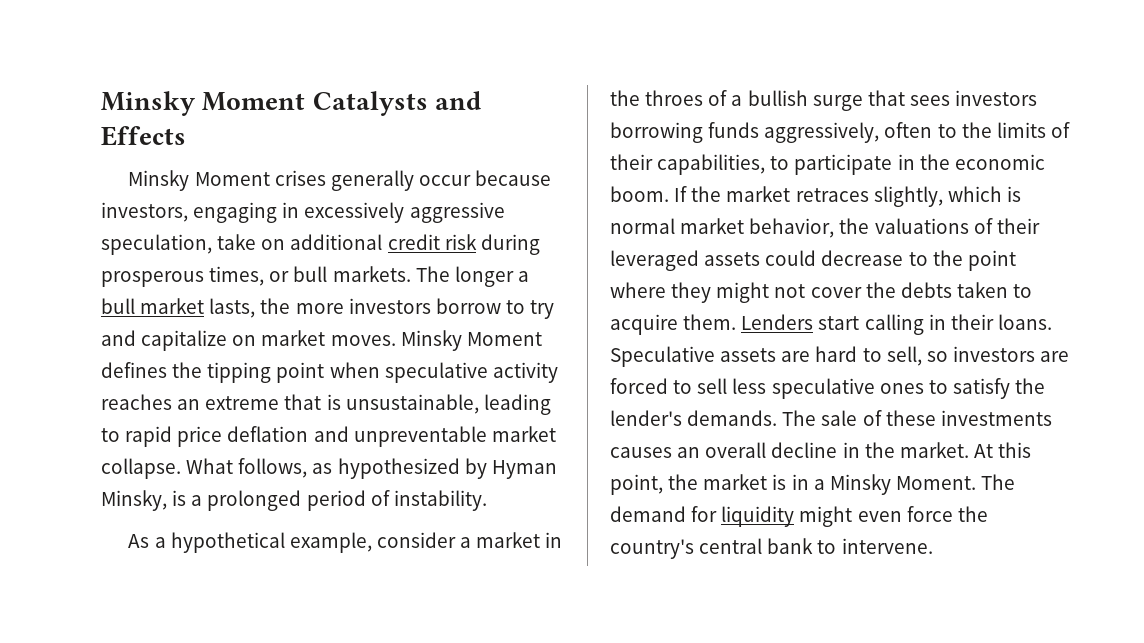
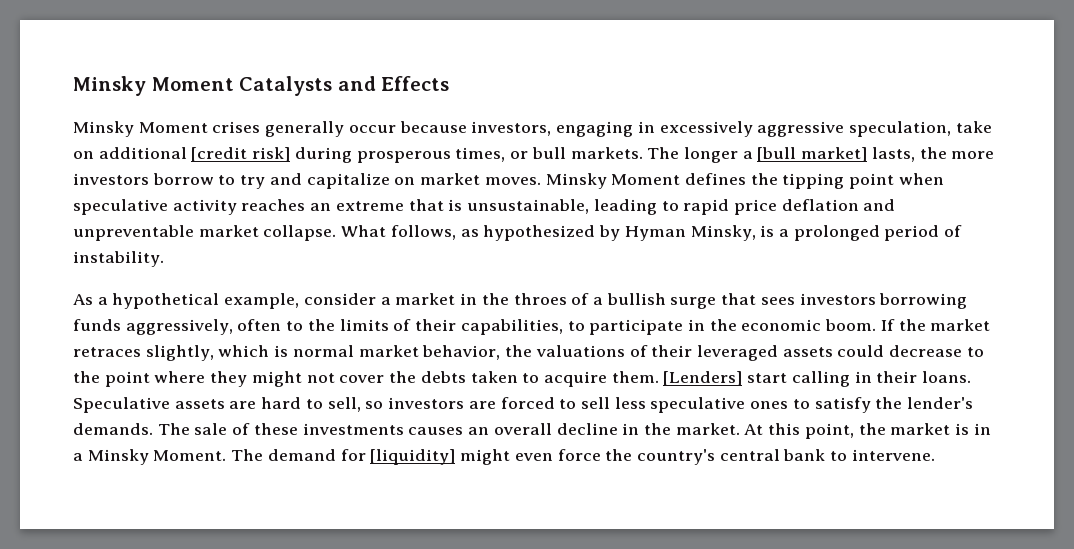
[387,234,477,250] credit risk -> [191,147,291,162] [credit risk]
[101,298,205,314] bull market -> [757,147,868,162] [bull market]
[741,314,814,330] Lenders -> [663,371,743,386] [Lenders]
[721,506,795,527] liquidity -> [370,449,456,465] [liquidity]

